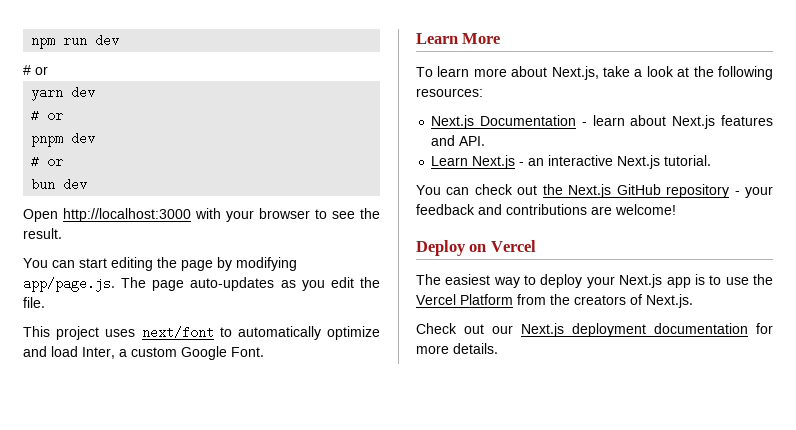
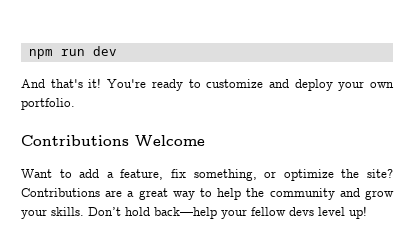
[23,65,48,75] [31,86,96,101] [31,109,64,122] [31,132,96,147] [31,155,64,168] [31,178,88,191] [23,208,380,222] [23,228,62,239] [23,257,297,271] [23,277,381,292] [23,297,45,308] [23,326,380,340] [23,346,264,360] [416,33,501,44] [416,66,773,80] [416,88,483,97] [431,115,773,129] [431,135,486,146] [431,155,712,169] [416,184,773,198] [416,204,676,215] [416,240,536,256] [416,274,773,288] [416,294,693,308] [416,323,773,337] [416,343,498,354] # or // yarn dev // # or // pnpm dev // # or // bun dev // Open http://localhost:3000 with your browser to see the result. // You can start editing the page by modifying app/page.js. The page auto-updates as you edit the file. // This project uses next/font to automatically optimize and load Inter, a custom Google Font. // Learn More // To learn more about Next.js, take a look at the following resources: // Next.js Documentation - learn about Next.js features and API. // Learn Next.js - an interactive Next.js tutorial. // You can check out the Next.js GitHub repository - your feedback and contributions are welcome! // Deploy on Vercel // The easiest way to deploy your Next.js app is to use the Vercel Platform from the creators of Next.js. // Check out our Next.js deployment documentation for more details. -> [21,78,394,91] [21,98,75,110] [21,135,205,147] [21,169,393,181] [21,188,394,200] [21,206,367,219] And that's it! You're ready to customize and deploy your own portfolio. // Contributions Welcome // Want to add a feature, fix something, or optimize the site? Contributions are a great way to help the community and grow your skills. Don’t hold back—help your fellow devs level up!

